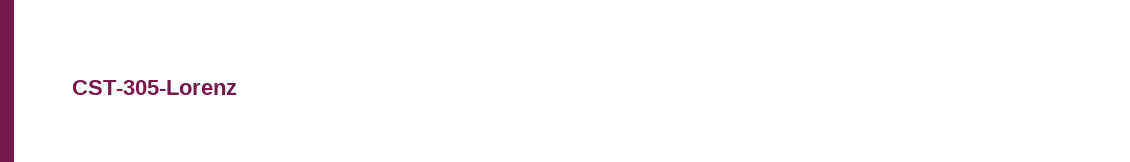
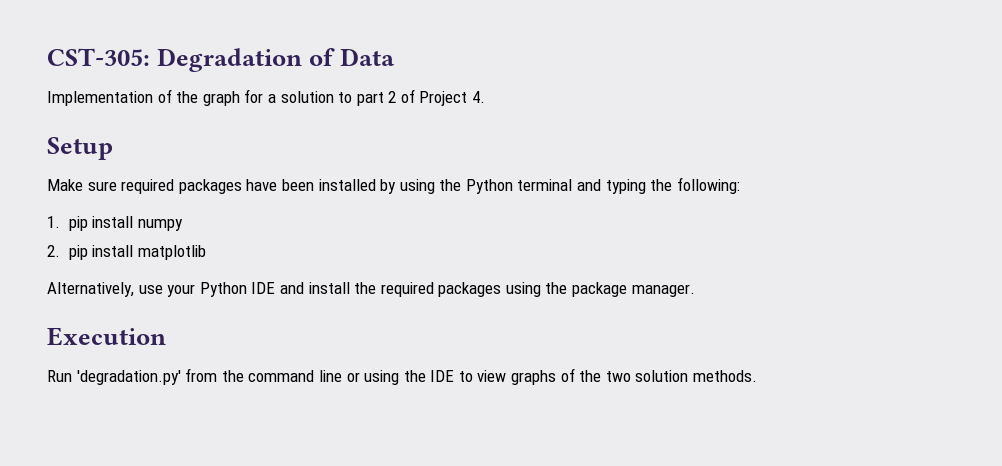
[72,80,237,95] CST-305-Lorenz -> [47,48,396,72] [47,89,486,106] [47,137,113,160] [47,177,740,194] [47,216,183,231] [47,245,206,260] [47,282,695,297] [47,327,166,346] [47,368,758,385] CST-305: Degradation of Data // Implementation of the graph for a solution to part 2 of Project 4. // Setup // Make sure required packages have been installed by using the Python terminal and typing the following: // 1. pip install numpy // 2. pip install matplotlib // Alternatively, use your Python IDE and install the required packages using the package manager. // Execution // Run 'degradation.py' from the command line or using the IDE to view graphs of the two solution methods.

